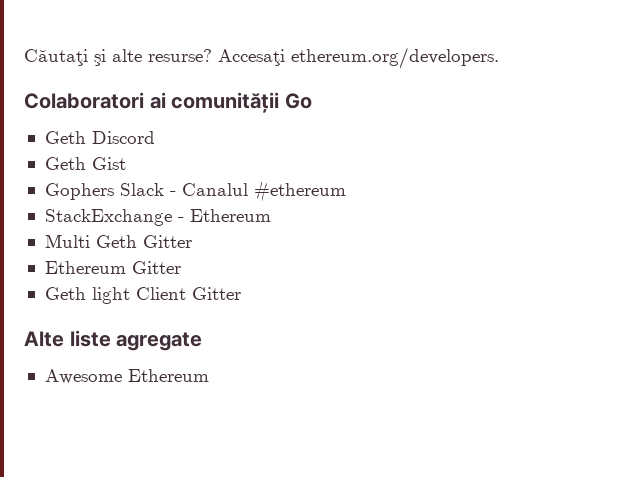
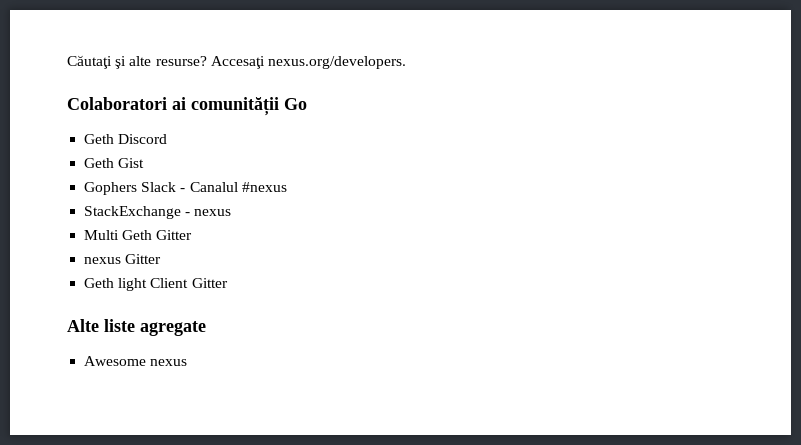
[291,47,499,69] ethereum.org/developers. -> [267,56,406,69] nexus.org/developers.
[253,181,346,202] #ethereum -> [241,182,287,192] #nexus
[189,209,271,222] Ethereum -> [194,209,232,216] nexus
[44,261,126,274] Ethereum -> [84,257,122,264] nexus
[127,369,209,382] Ethereum -> [150,359,188,366] nexus

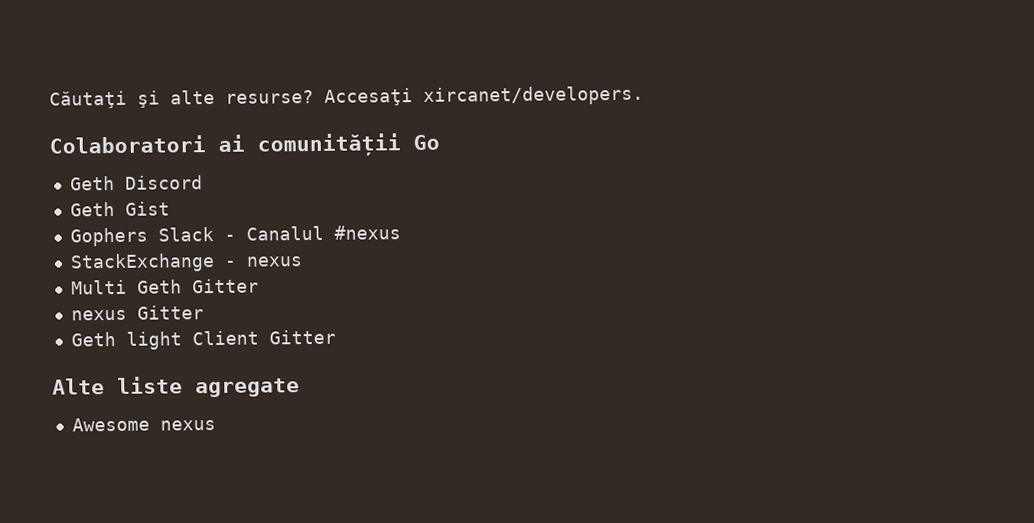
[267,56,406,69] nexus.org/developers. -> [423,85,644,106] xircanet/developers.

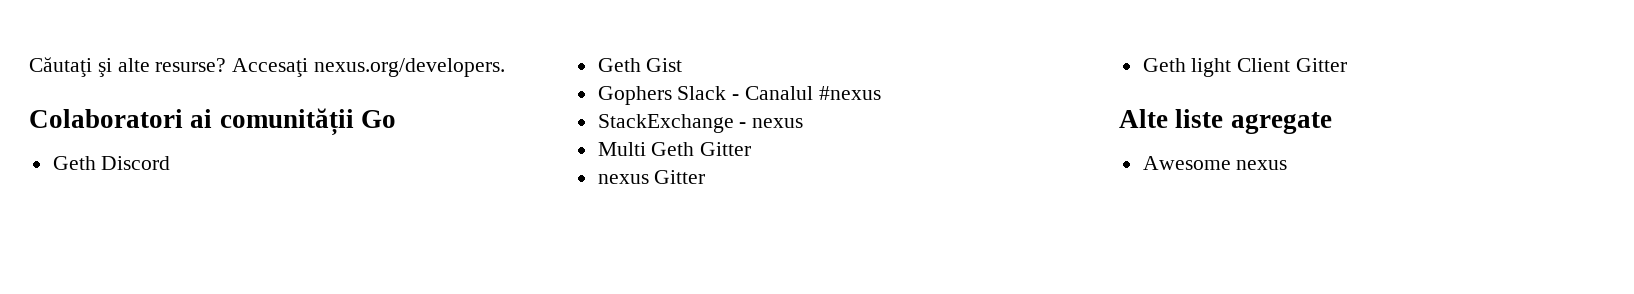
[423,85,644,106] xircanet/developers. -> [314,58,506,77] nexus.org/developers.

